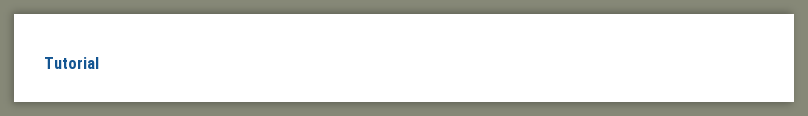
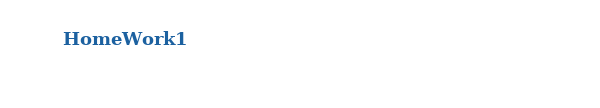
[44,57,99,69] Tutorial -> [63,31,188,45] HomeWork1

